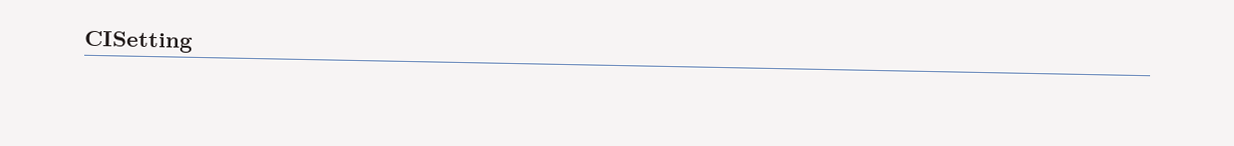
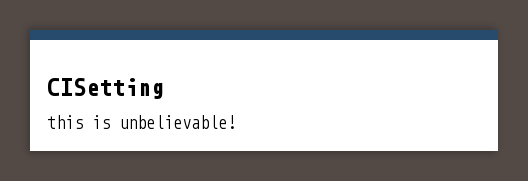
(193, 41) none -> [47,115,236,129] // this is unbelievable!

